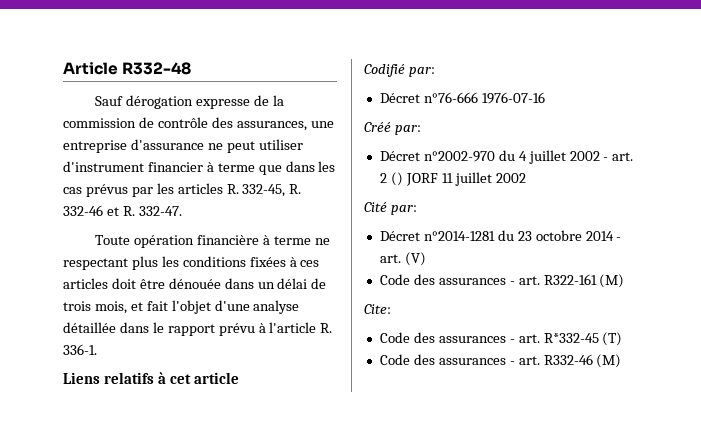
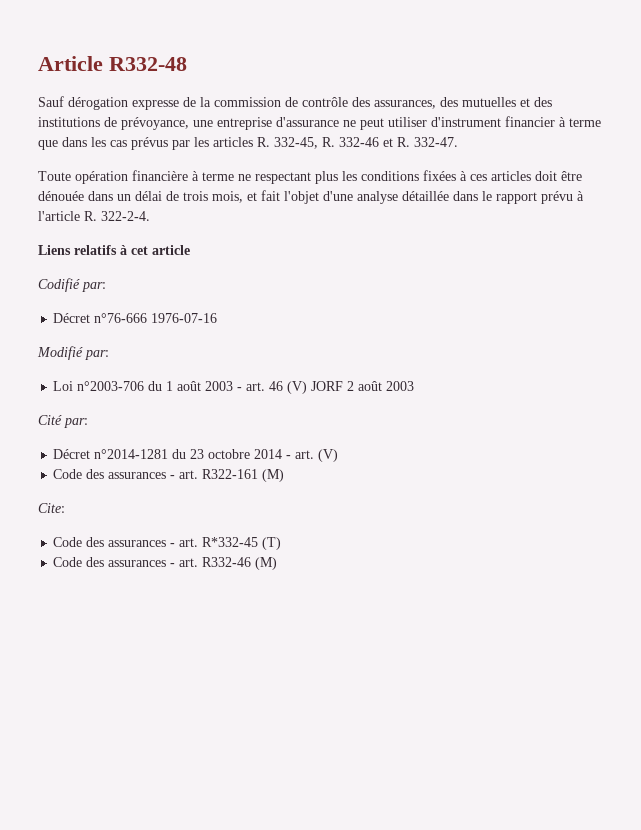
(307, 126) none -> [440,97,552,107] [38,117,189,130] des mutuelles et des institutions de prévoyance,
[63,344,97,355] 336-1. -> [101,211,150,221] 322-2-4.
[364,122,421,135] [379,150,634,164] [379,172,526,186] Créé par: // Décret n°2002-970 du 4 juillet 2002 - art. 2 () JORF 11 juillet 2002 -> [37,346,109,360] [53,381,415,394] Modifié par: // Loi n°2003-706 du 1 août 2003 - art. 46 (V) JORF 2 août 2003

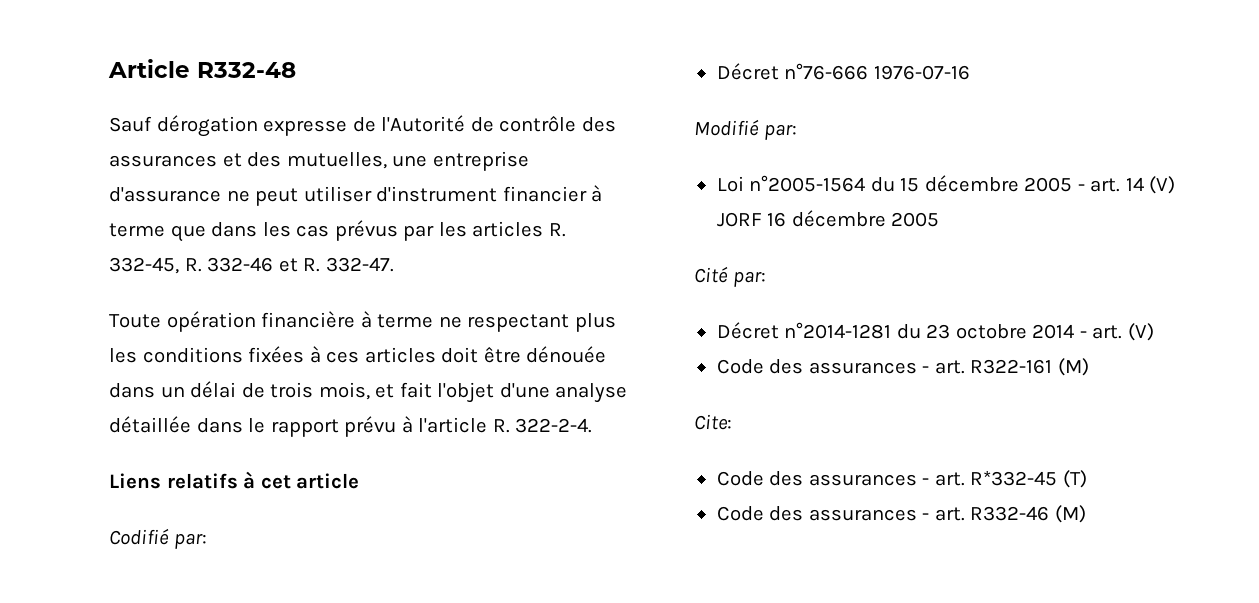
[200,97,281,107] la commission -> [381,115,466,132] l'Autorité
[374,97,552,109] [38,117,189,130] assurances, des mutuelles et des institutions de prévoyance, -> [109,152,387,169] assurances et des mutuelles,
[77,381,284,391] n°2003-706 du 1 août 2003 - art. 46 -> [749,175,1144,192] n°2005-1564 du 15 décembre 2005 - art. 14
[347,381,415,391] 2 août 2003 -> [767,210,940,227] 16 décembre 2005

